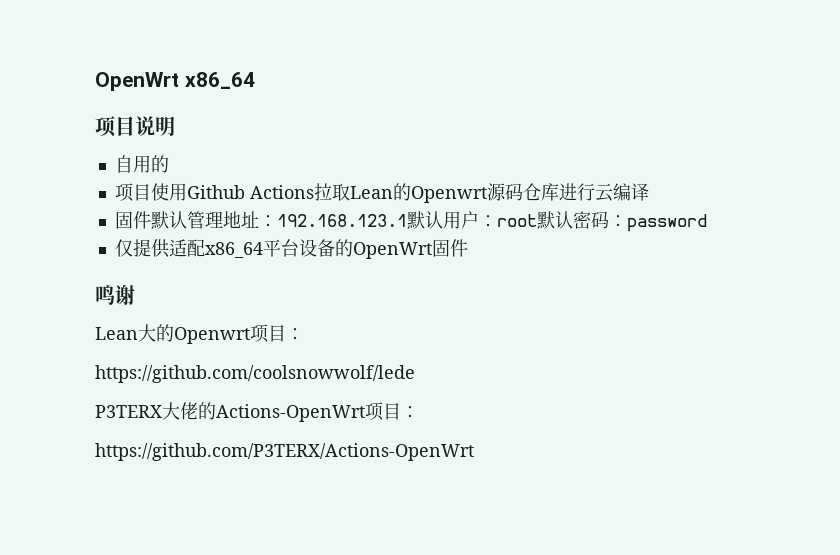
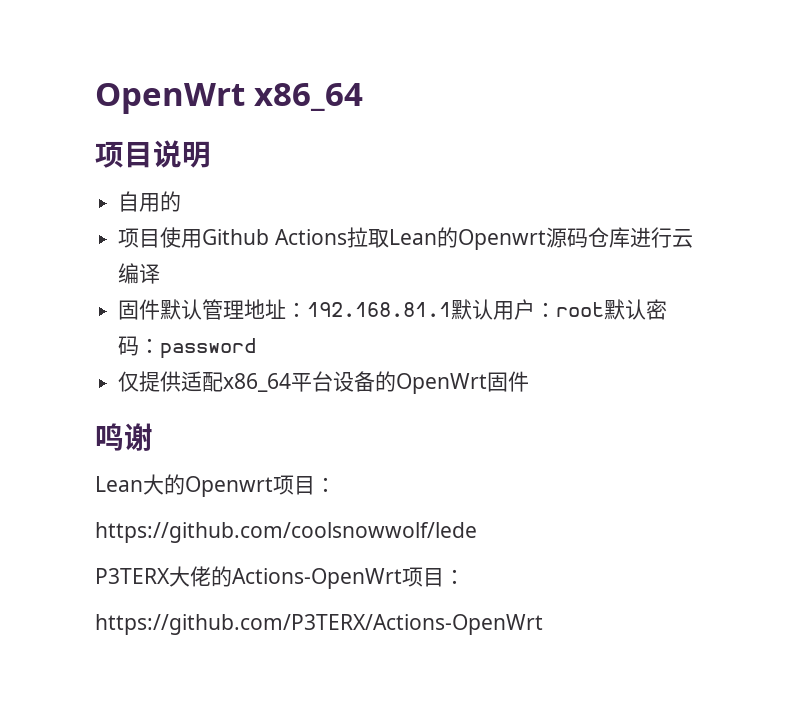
[276,214,407,227] 192.168.123.1 -> [307,302,452,317] 192.168.81.1

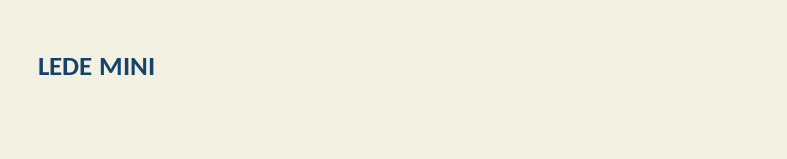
[95,83,363,114] [95,140,211,168] [118,191,182,212] [118,227,693,250] [118,263,161,284] [118,299,668,320] [118,336,257,359] [118,371,530,394] [95,423,153,451] [95,474,336,497] [95,522,477,543] [95,566,465,589] [95,614,543,635] OpenWrt x86_64 // 项目说明 // 自用的 // 项目使用Github Actions拉取Lean的Openwrt源码仓库进行云编译 // 固件默认管理地址：192.168.81.1默认用户：root默认密码：password // 仅提供适配x86_64平台设备的OpenWrt固件 // 鸣谢 // Lean大的Openwrt项目： // https://github.com/coolsnowwolf/lede // P3TERX大佬的Actions-OpenWrt项目： // https://github.com/P3TERX/Actions-OpenWrt -> [38,58,156,75] LEDE MINI

